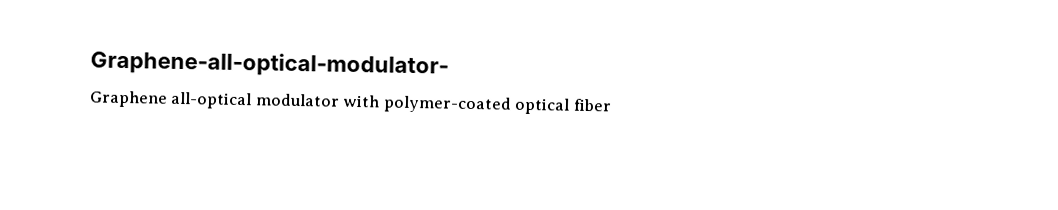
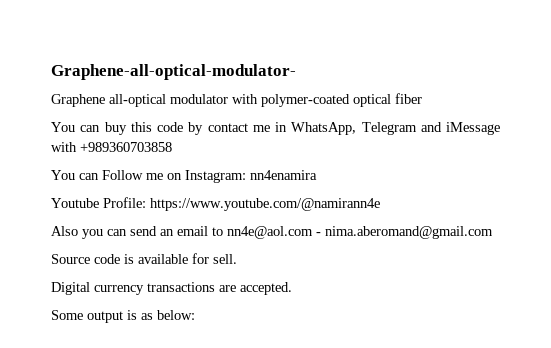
(612, 105) none -> [51,122,500,135] [51,142,172,152] [51,170,317,183] [51,197,380,211] [51,226,493,239] [51,253,237,264] [51,282,292,295] [51,310,195,323] // You can buy this code by contact me in WhatsApp, Telegram and iMessage with +989360703858 // You can Follow me on Instagram: nn4enamira // Youtube Profile: https://www.youtube.com/@namirann4e // Also you can send an email to nn4e@aol.com - nima.aberomand@gmail.com // Source code is available for sell. // Digital currency transactions are accepted. // Some output is as below:

